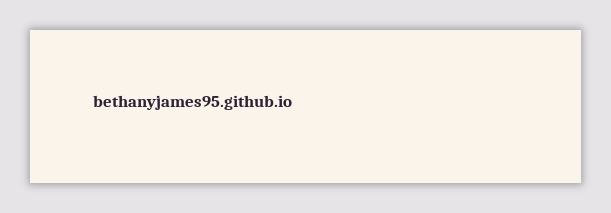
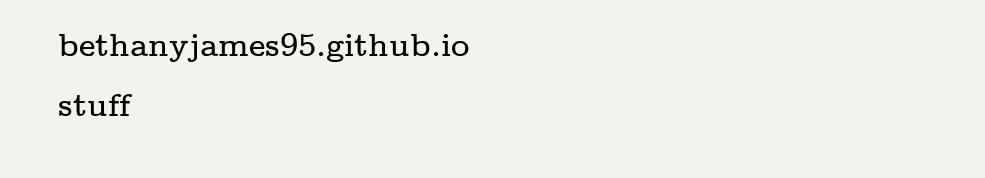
(292, 102) none -> [58,94,133,116] // stuff

